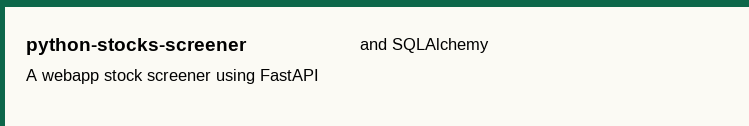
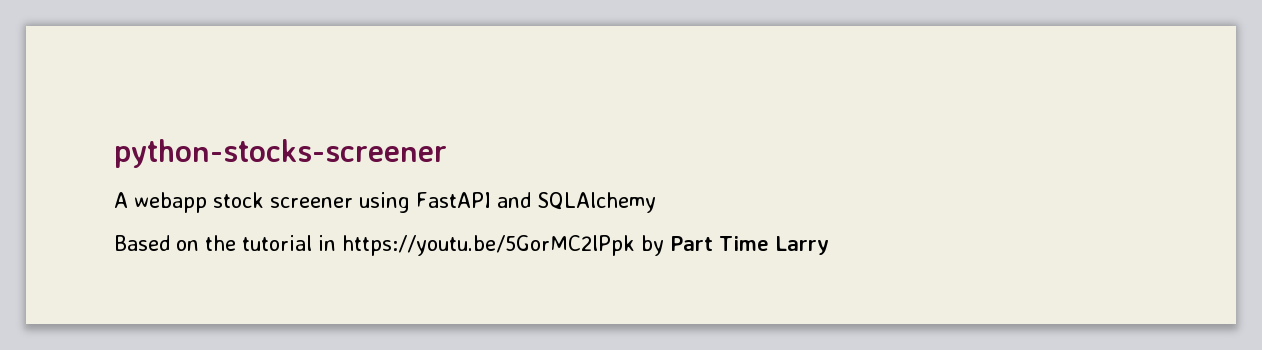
(489, 45) none -> [114,235,829,256] // Based on the tutorial in https://youtu.be/5GorMC2lPpk by Part Time Larry

